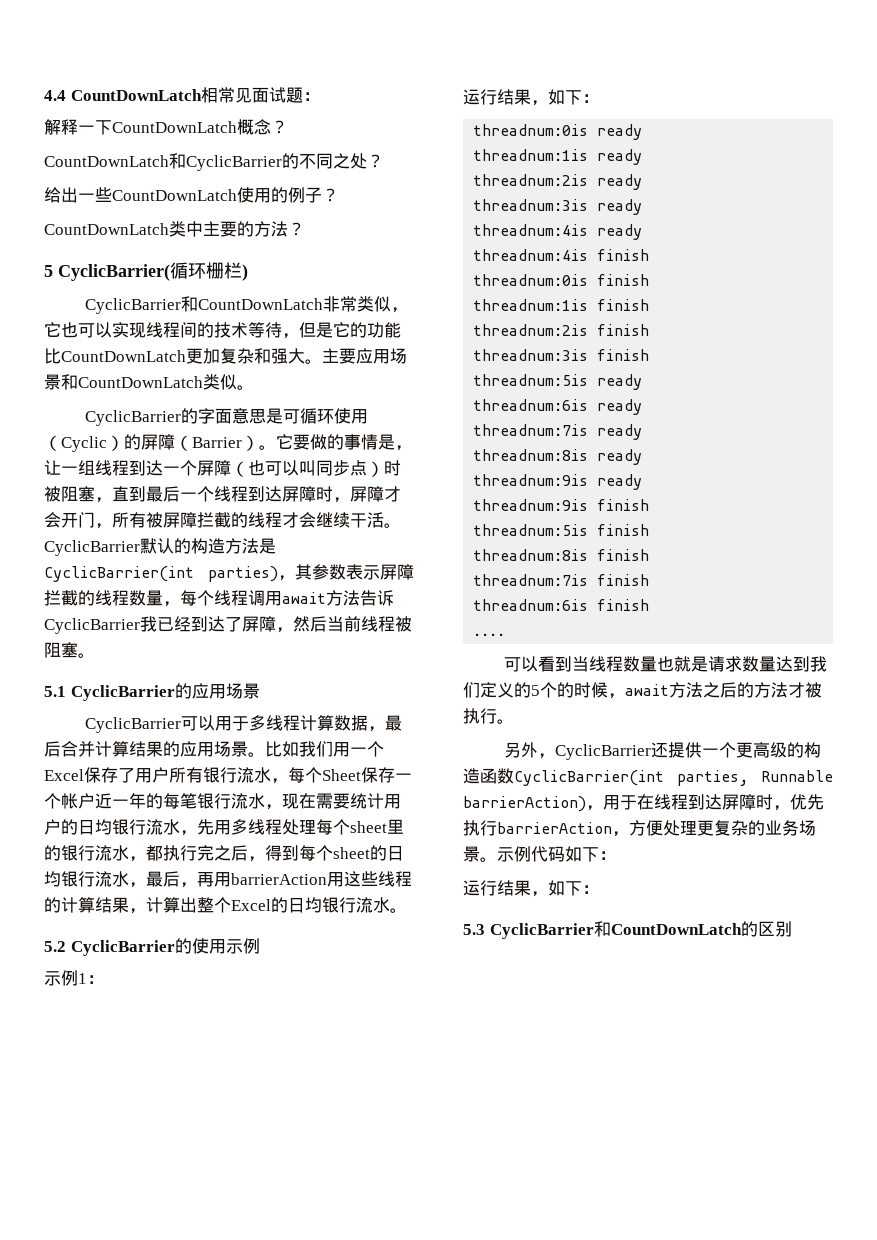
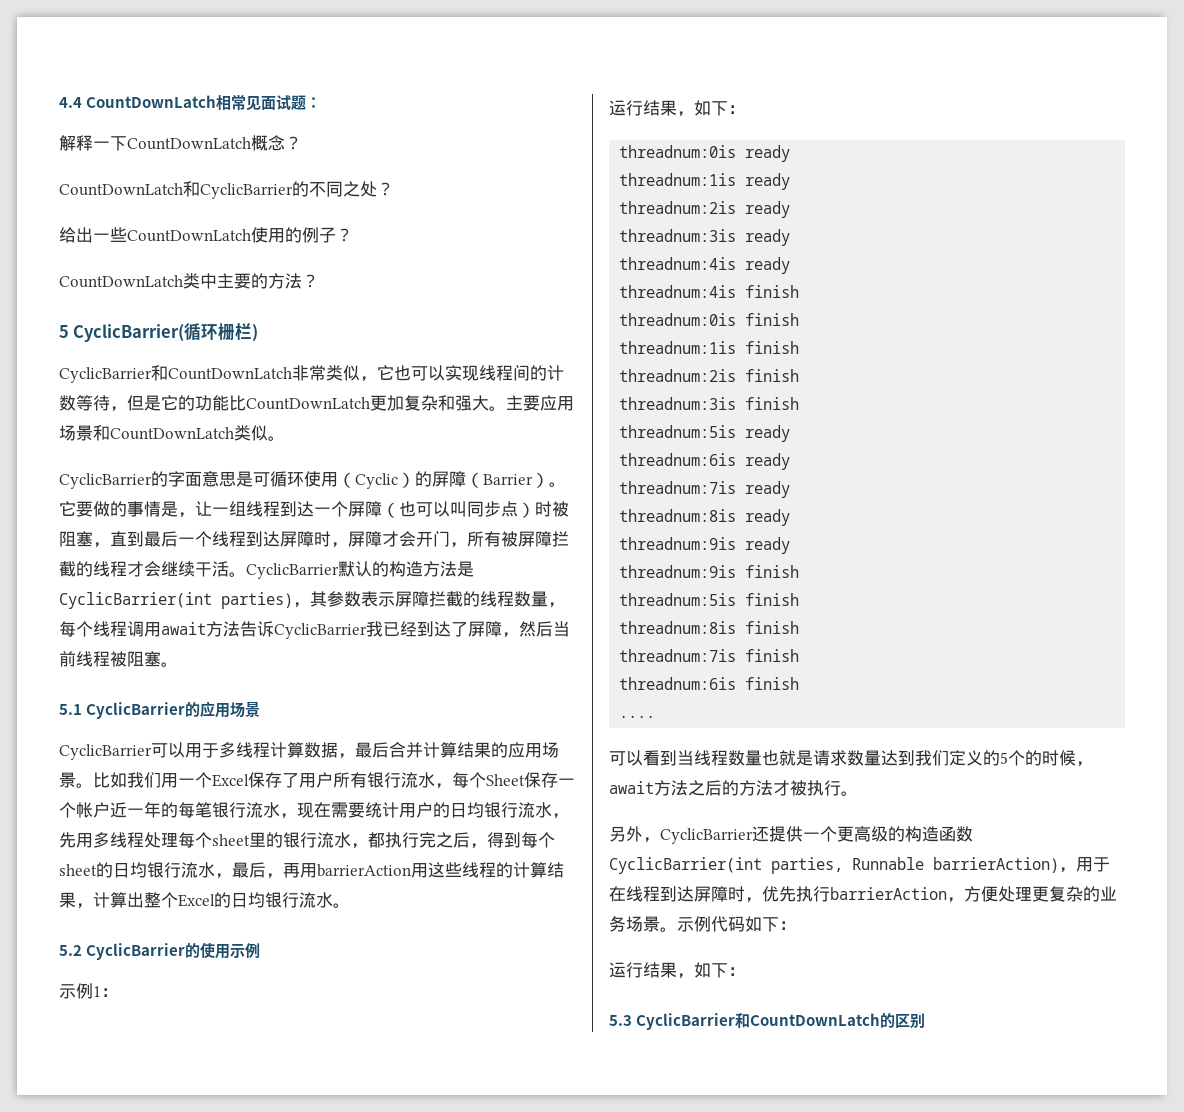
[214,322,248,338] 技术 -> [547,365,564,381] [59,395,76,411] 计数

